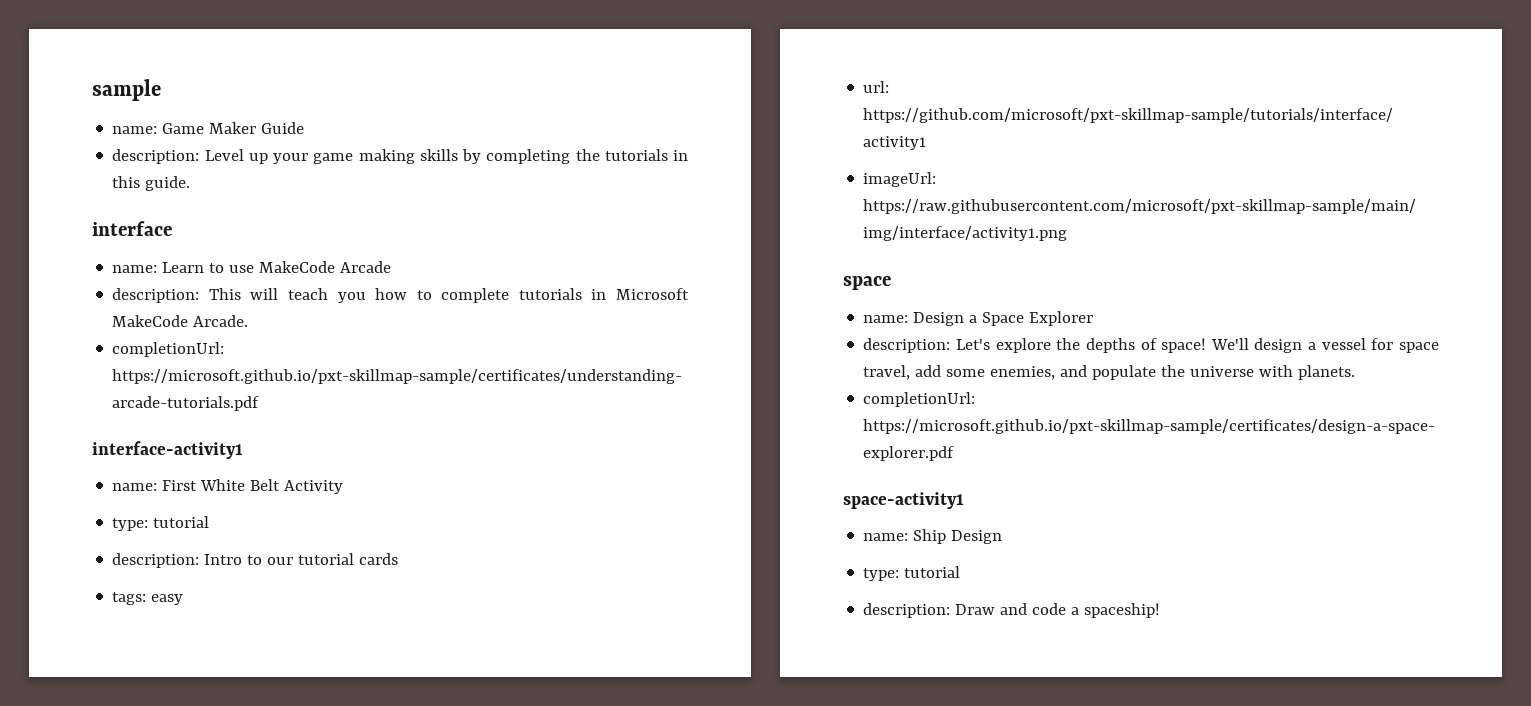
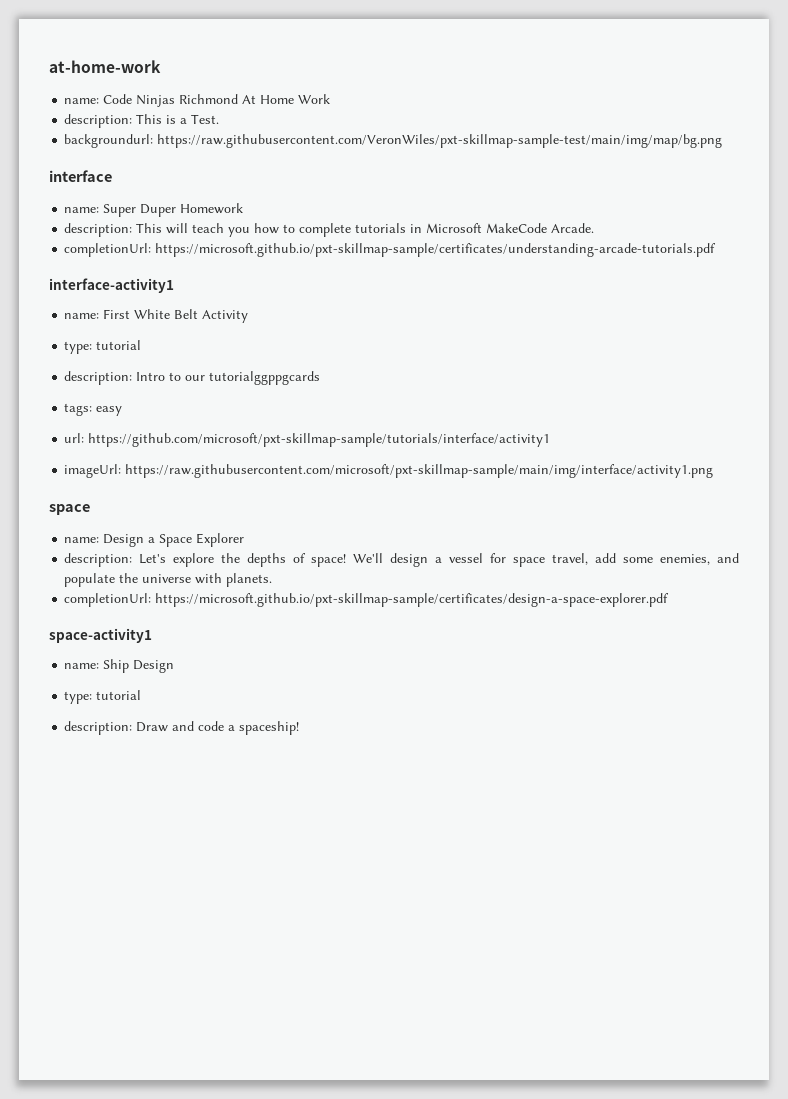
[92,79,161,101] [112,122,305,134] [112,149,688,164] [112,176,191,191] [92,221,172,236] [112,261,392,273] sample // name: Game Maker Guide // description: Level up your game making skills by completing the tutorials in this guide. // interface // name: Learn to use MakeCode Arcade -> [49,60,161,73] [64,94,331,107] [64,114,220,128] [64,134,723,148] [49,170,112,182] [64,203,244,217] at-home-work // name: Code Ninjas Richmond At Home Work // description: This is a Test. // backgroundurl: https://raw.githubusercontent.com/VeronWiles/pxt-skillmap-sample-test/main/img/map/bg.png // interface // name: Super Duper Homework
[298,553,399,565] tutorial cards -> [209,371,321,385] tutorialggppgcards

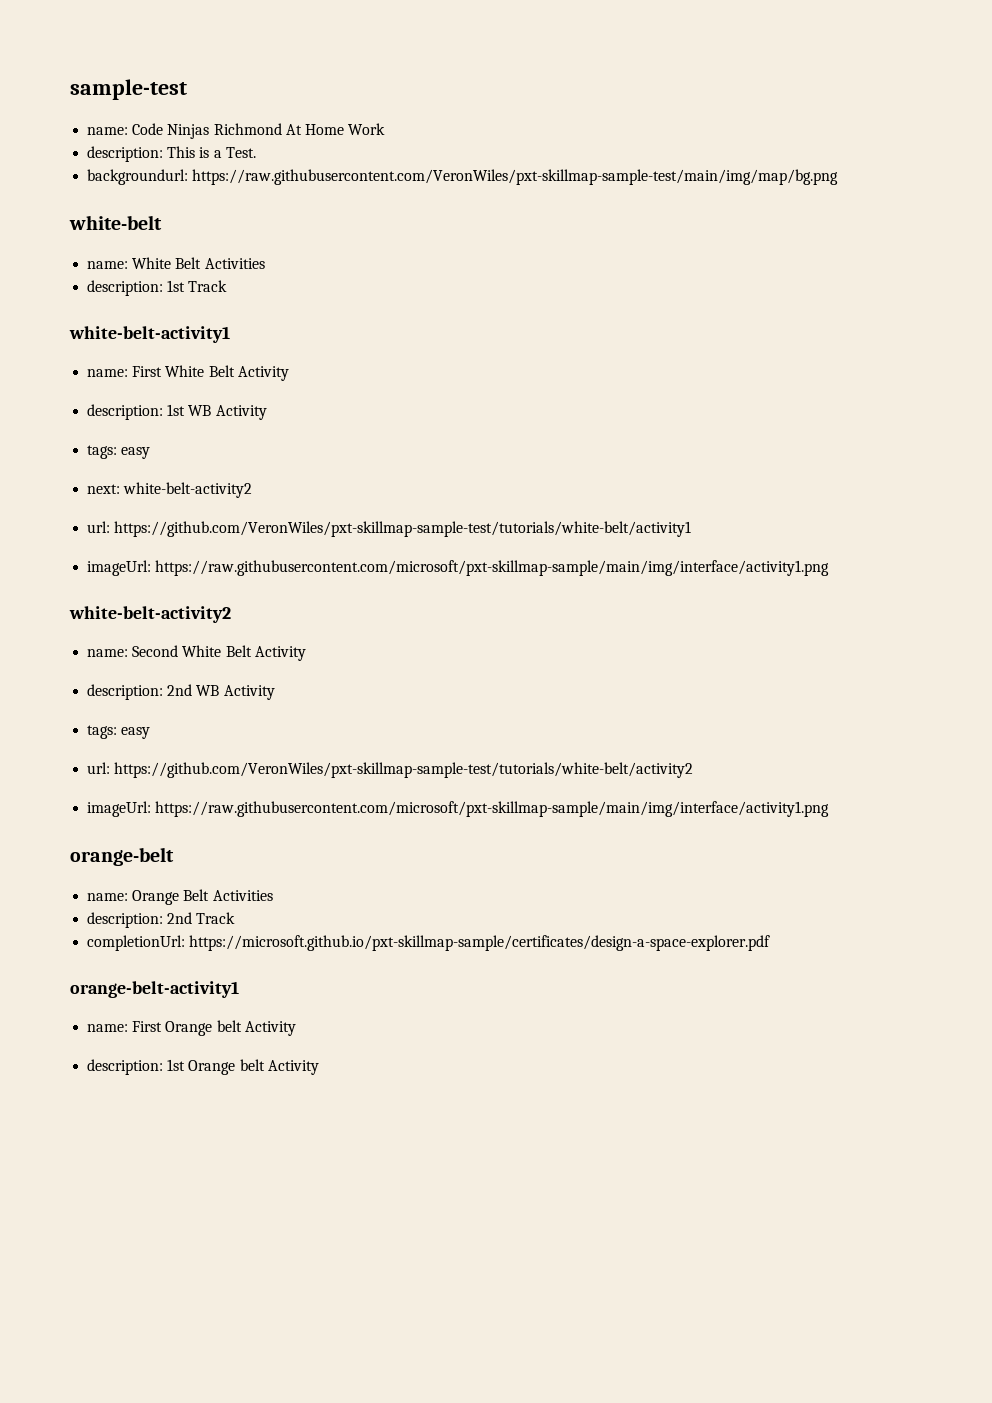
[49,60,161,73] at-home-work -> [70,79,187,100] sample-test
[49,170,112,182] [64,203,244,217] [64,223,595,237] [64,243,717,257] [49,278,174,293] interface // name: Super Duper Homework // description: This will teach you how to complete tutorials in Microsoft MakeCode Arcade. // completionUrl: https://microsoft.github.io/pxt-skillmap-sample/certificates/understanding-arcade-tutorials.pdf // interface-activity1 -> [69,215,162,230] [87,257,265,269] [87,280,228,296] [69,326,230,343] white-belt // name: White Belt Activities // description: 1st Track // white-belt-activity1
[64,340,142,354] [64,371,321,385] type: tutorial // description: Intro to our tutorialggppgcards -> [87,404,267,420] [87,445,151,459] [87,482,253,498] [87,521,692,537] [87,560,830,576] [69,606,231,623] [87,645,306,661] [87,684,275,700] description: 1st WB Activity // tags: easy // next: white-belt-activity2 // url: https://github.com/VeronWiles/pxt-skillmap-sample-test/tutorials/white-belt/activity1 // imageUrl: https://raw.githubusercontent.com/microsoft/pxt-skillmap-sample/main/img/interface/activity1.png // white-belt-activity2 // name: Second White Belt Activity // description: 2nd WB Activity
[88,433,551,447] [64,464,714,478] [49,504,90,515] [64,533,245,547] [64,553,740,567] [64,573,273,587] https://github.com/microsoft/pxt-skillmap-sample/tutorials/interface/activity1 // imageUrl: https://raw.githubusercontent.com/microsoft/pxt-skillmap-sample/main/img/interface/activity1.png // space // name: Design a Space Explorer // description: Let's explore the depths of space! We'll design a vessel for space travel, add some enemies, and populate the universe with planets. -> [114,762,694,778] [87,801,830,817] [70,847,174,866] [87,889,273,905] [87,912,236,928] https://github.com/VeronWiles/pxt-skillmap-sample-test/tutorials/white-belt/activity2 // imageUrl: https://raw.githubusercontent.com/microsoft/pxt-skillmap-sample/main/img/interface/activity1.png // orange-belt // name: Orange Belt Activities // description: 2nd Track
[49,628,152,643] [64,659,175,673] [64,690,142,704] [64,721,300,735] space-activity1 // name: Ship Design // type: tutorial // description: Draw and code a spaceship! -> [70,981,239,998] [87,1020,296,1036] [87,1059,319,1075] orange-belt-activity1 // name: First Orange belt Activity // description: 1st Orange belt Activity

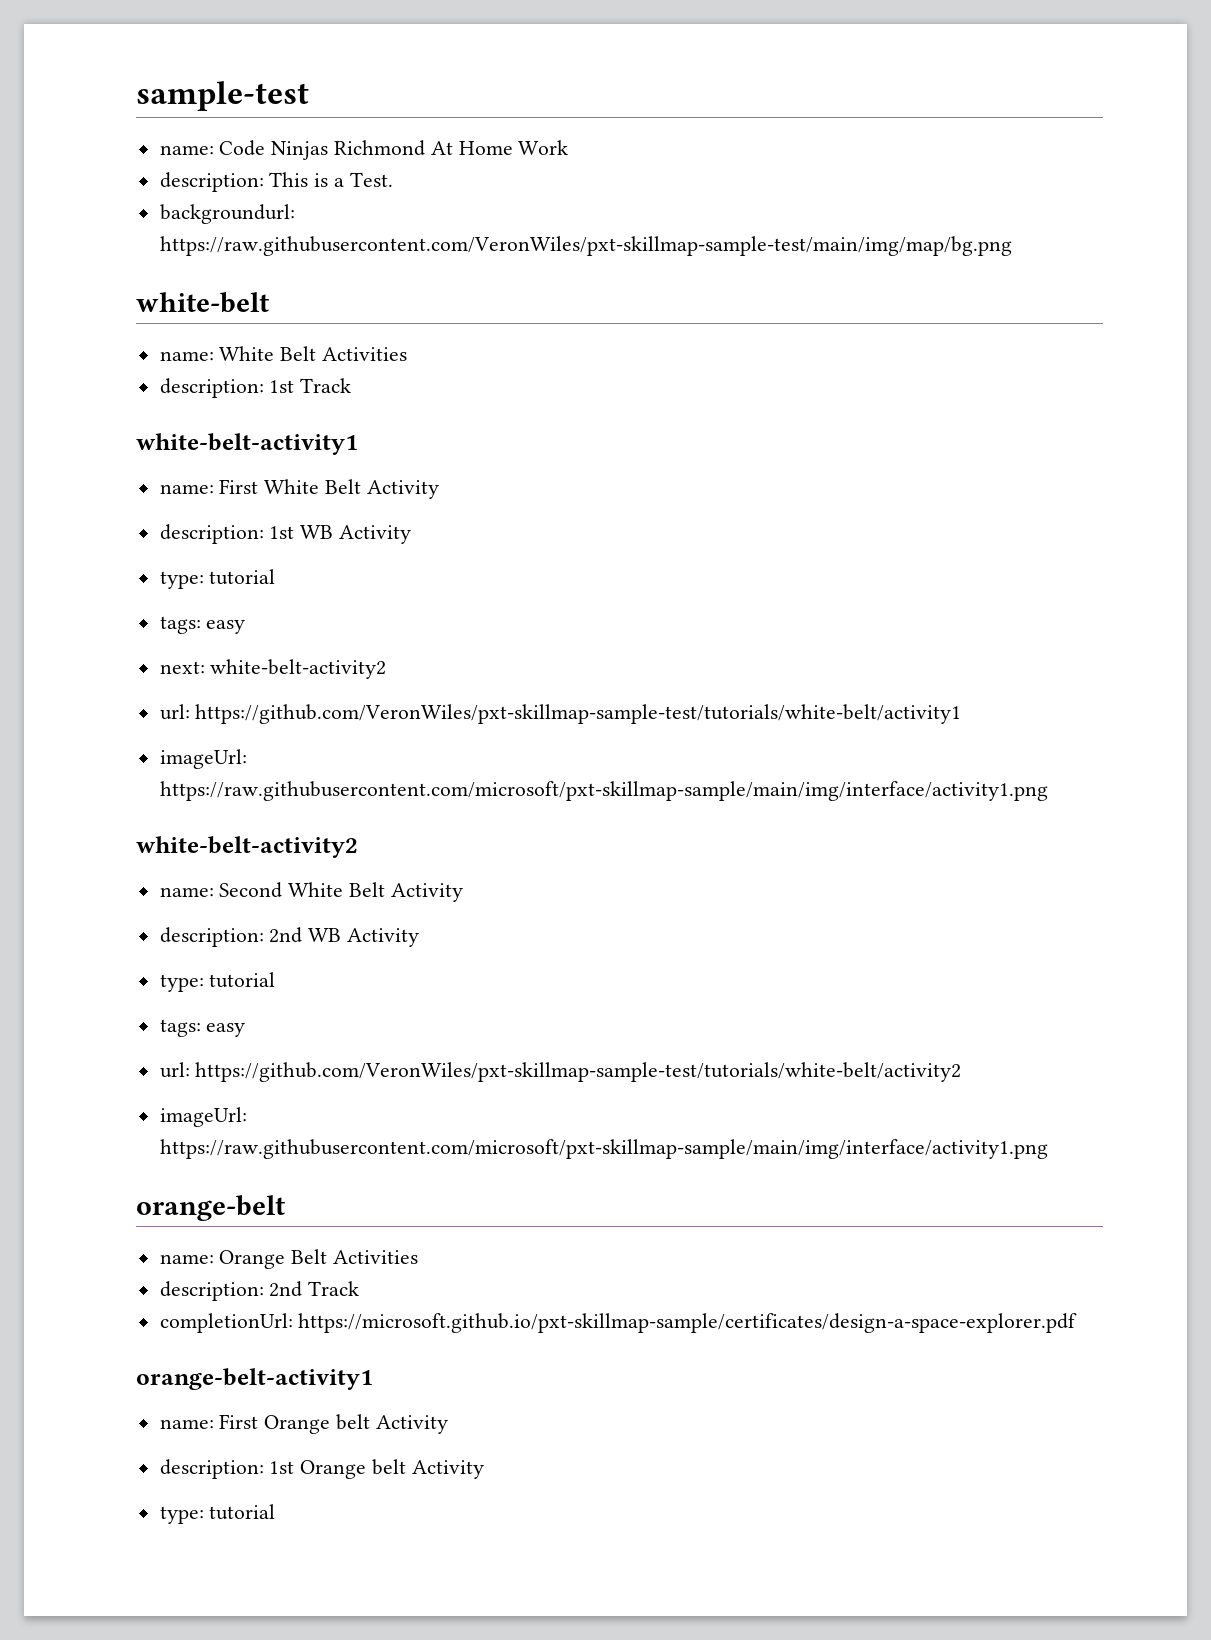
(267, 412) none -> [159,569,276,589] // type: tutorial
(275, 692) none -> [159,972,276,992] // type: tutorial
(319, 1067) none -> [159,1504,276,1524] // type: tutorial

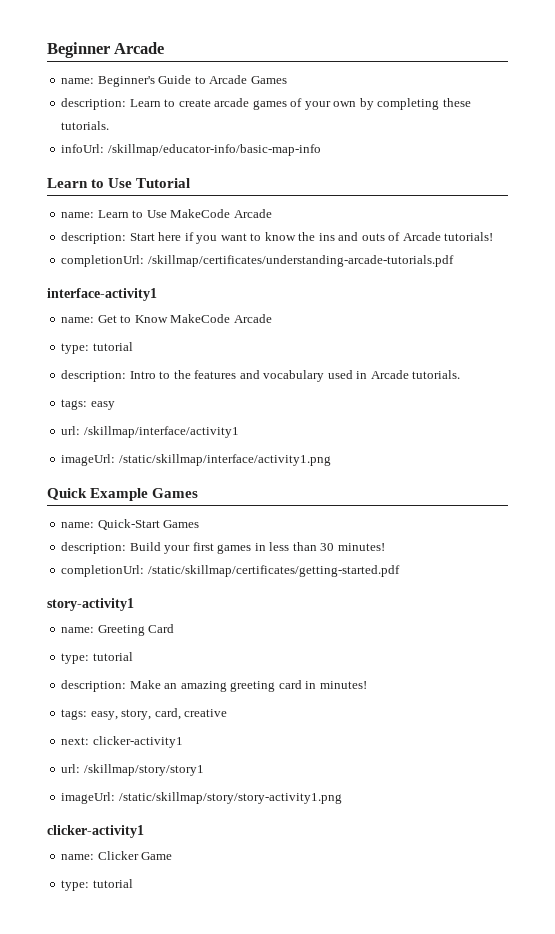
[136,81,309,111] [159,140,569,160] [159,172,393,192] [159,204,295,224] [159,236,1012,256] [136,292,269,313] [159,346,408,361] [159,378,352,398] [136,433,358,455] [159,479,439,499] [159,524,412,544] [159,569,276,589] [159,616,246,634] [159,659,387,679] [159,704,962,724] [159,749,247,769] [159,781,1048,801] [136,836,358,858] [159,882,463,902] [159,927,420,947] [159,972,276,992] sample-test // name: Code Ninjas Richmond At Home Work // description: This is a Test. // backgroundurl: https://raw.githubusercontent.com/VeronWiles/pxt-skillmap-sample-test/main/img/map/bg.png // white-belt // name: White Belt Activities // description: 1st Track // white-belt-activity1 // name: First White Belt Activity // description: 1st WB Activity // type: tutorial // tags: easy // next: white-belt-activity2 // url: https://github.com/VeronWiles/pxt-skillmap-sample-test/tutorials/white-belt/activity1 // imageUrl: https://raw.githubusercontent.com/microsoft/pxt-skillmap-sample/main/img/interface/activity1.png // white-belt-activity2 // name: Second White Belt Activity // description: 2nd WB Activity // type: tutorial -> [47,42,165,58] [61,75,287,87] [61,98,471,110] [61,121,110,130] [61,144,321,156] [47,178,191,188] [61,209,272,218] [61,232,494,244] [61,255,454,267] [47,288,157,301] [61,314,272,323] [61,342,133,354] [61,370,461,382] Beginner Arcade // name: Beginner's Guide to Arcade Games // description: Learn to create arcade games of your own by completing these tutorials. // infoUrl: /skillmap/educator-info/basic-map-info // Learn to Use Tutorial // name: Learn to Use MakeCode Arcade // description: Start here if you want to know the ins and outs of Arcade tutorials! // completionUrl: /skillmap/certificates/understanding-arcade-tutorials.pdf // interface-activity1 // name: Get to Know MakeCode Arcade // type: tutorial // description: Intro to the features and vocabulary used in Arcade tutorials.
[195,1062,962,1082] [159,1107,247,1127] [159,1139,1048,1159] [136,1195,285,1221] [159,1249,419,1269] [159,1281,360,1301] [159,1313,1078,1333] [136,1368,373,1390] [159,1414,448,1434] [159,1459,484,1479] https://github.com/VeronWiles/pxt-skillmap-sample-test/tutorials/white-belt/activity2 // imageUrl: https://raw.githubusercontent.com/microsoft/pxt-skillmap-sample/main/img/interface/activity1.png // orange-belt // name: Orange Belt Activities // description: 2nd Track // completionUrl: https://microsoft.github.io/pxt-skillmap-sample/certificates/design-a-space-explorer.pdf // orange-belt-activity1 // name: First Orange belt Activity // description: 1st Orange belt Activity -> [83,426,239,438] [61,454,331,466] [47,488,199,501] [61,519,200,530] [61,542,385,554] [61,565,400,577] [47,598,134,611] [61,624,175,636] [61,652,133,664] [61,680,367,692] [61,708,228,720] [61,736,183,748] [61,764,204,776] [61,792,342,804] [47,825,144,838] [61,851,173,860] /skillmap/interface/activity1 // imageUrl: /static/skillmap/interface/activity1.png // Quick Example Games // name: Quick-Start Games // description: Build your first games in less than 30 minutes! // completionUrl: /static/skillmap/certificates/getting-started.pdf // story-activity1 // name: Greeting Card // type: tutorial // description: Make an amazing greeting card in minutes! // tags: easy, story, card, creative // next: clicker-activity1 // url: /skillmap/story/story1 // imageUrl: /static/skillmap/story/story-activity1.png // clicker-activity1 // name: Clicker Game

